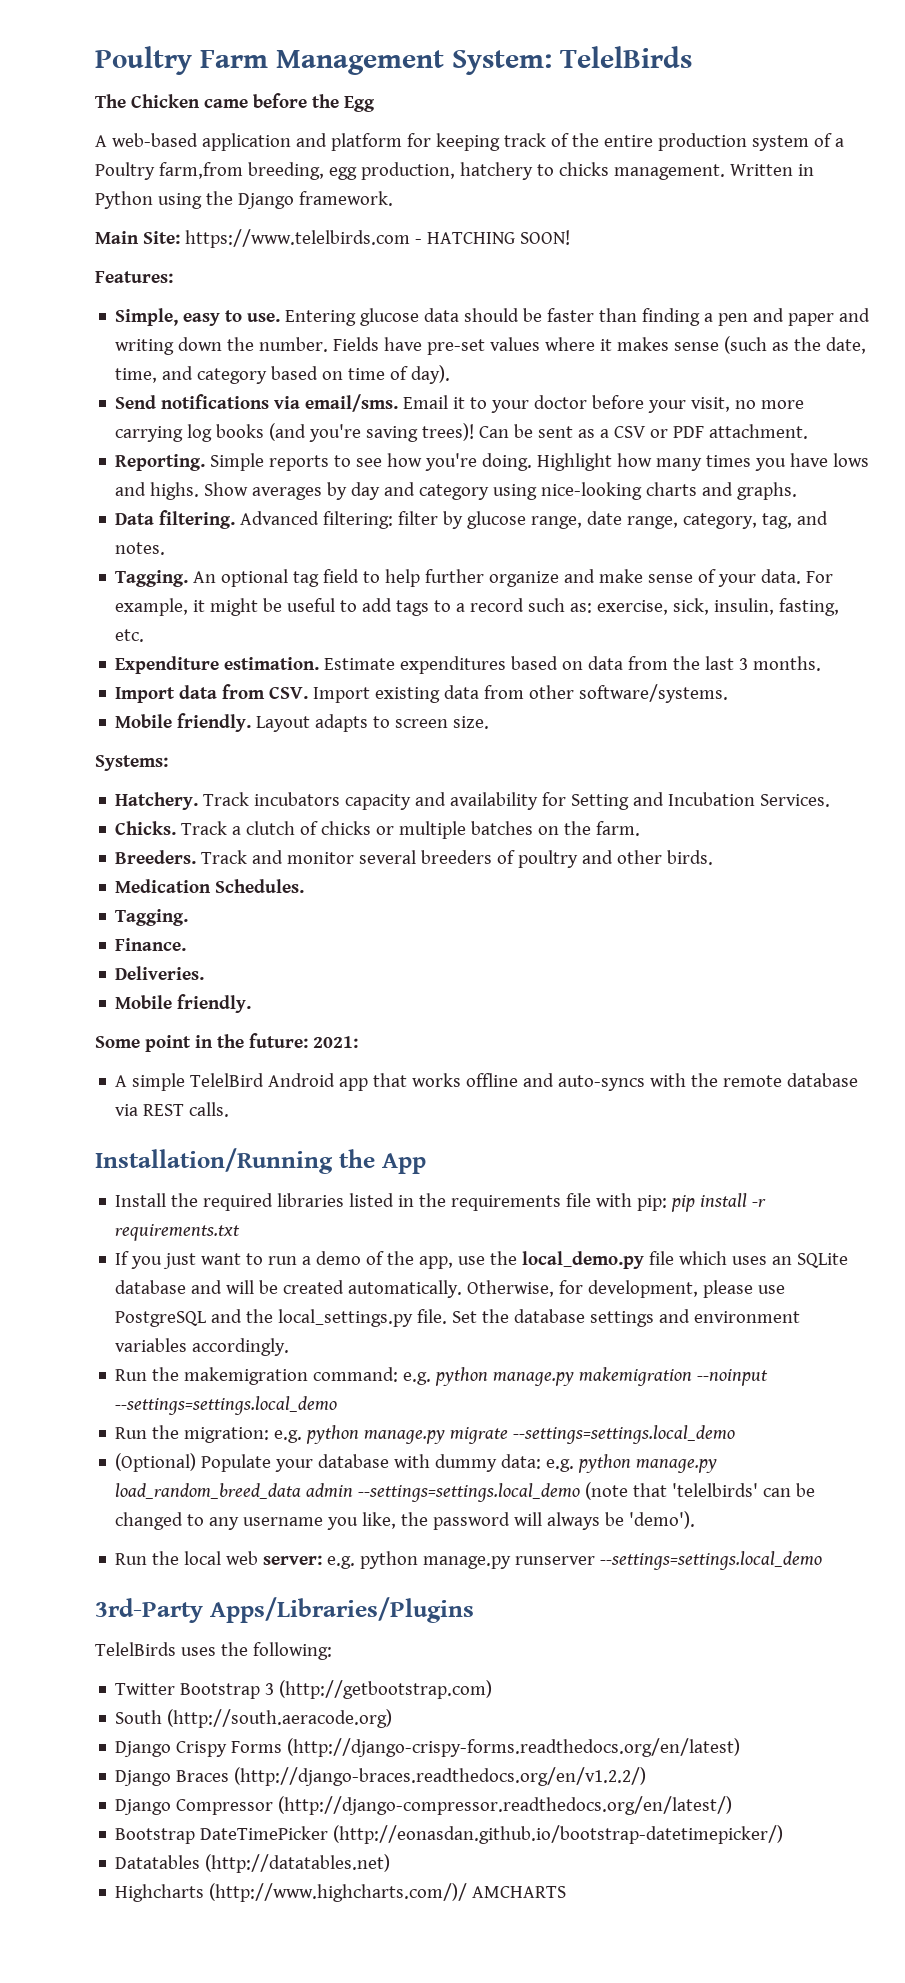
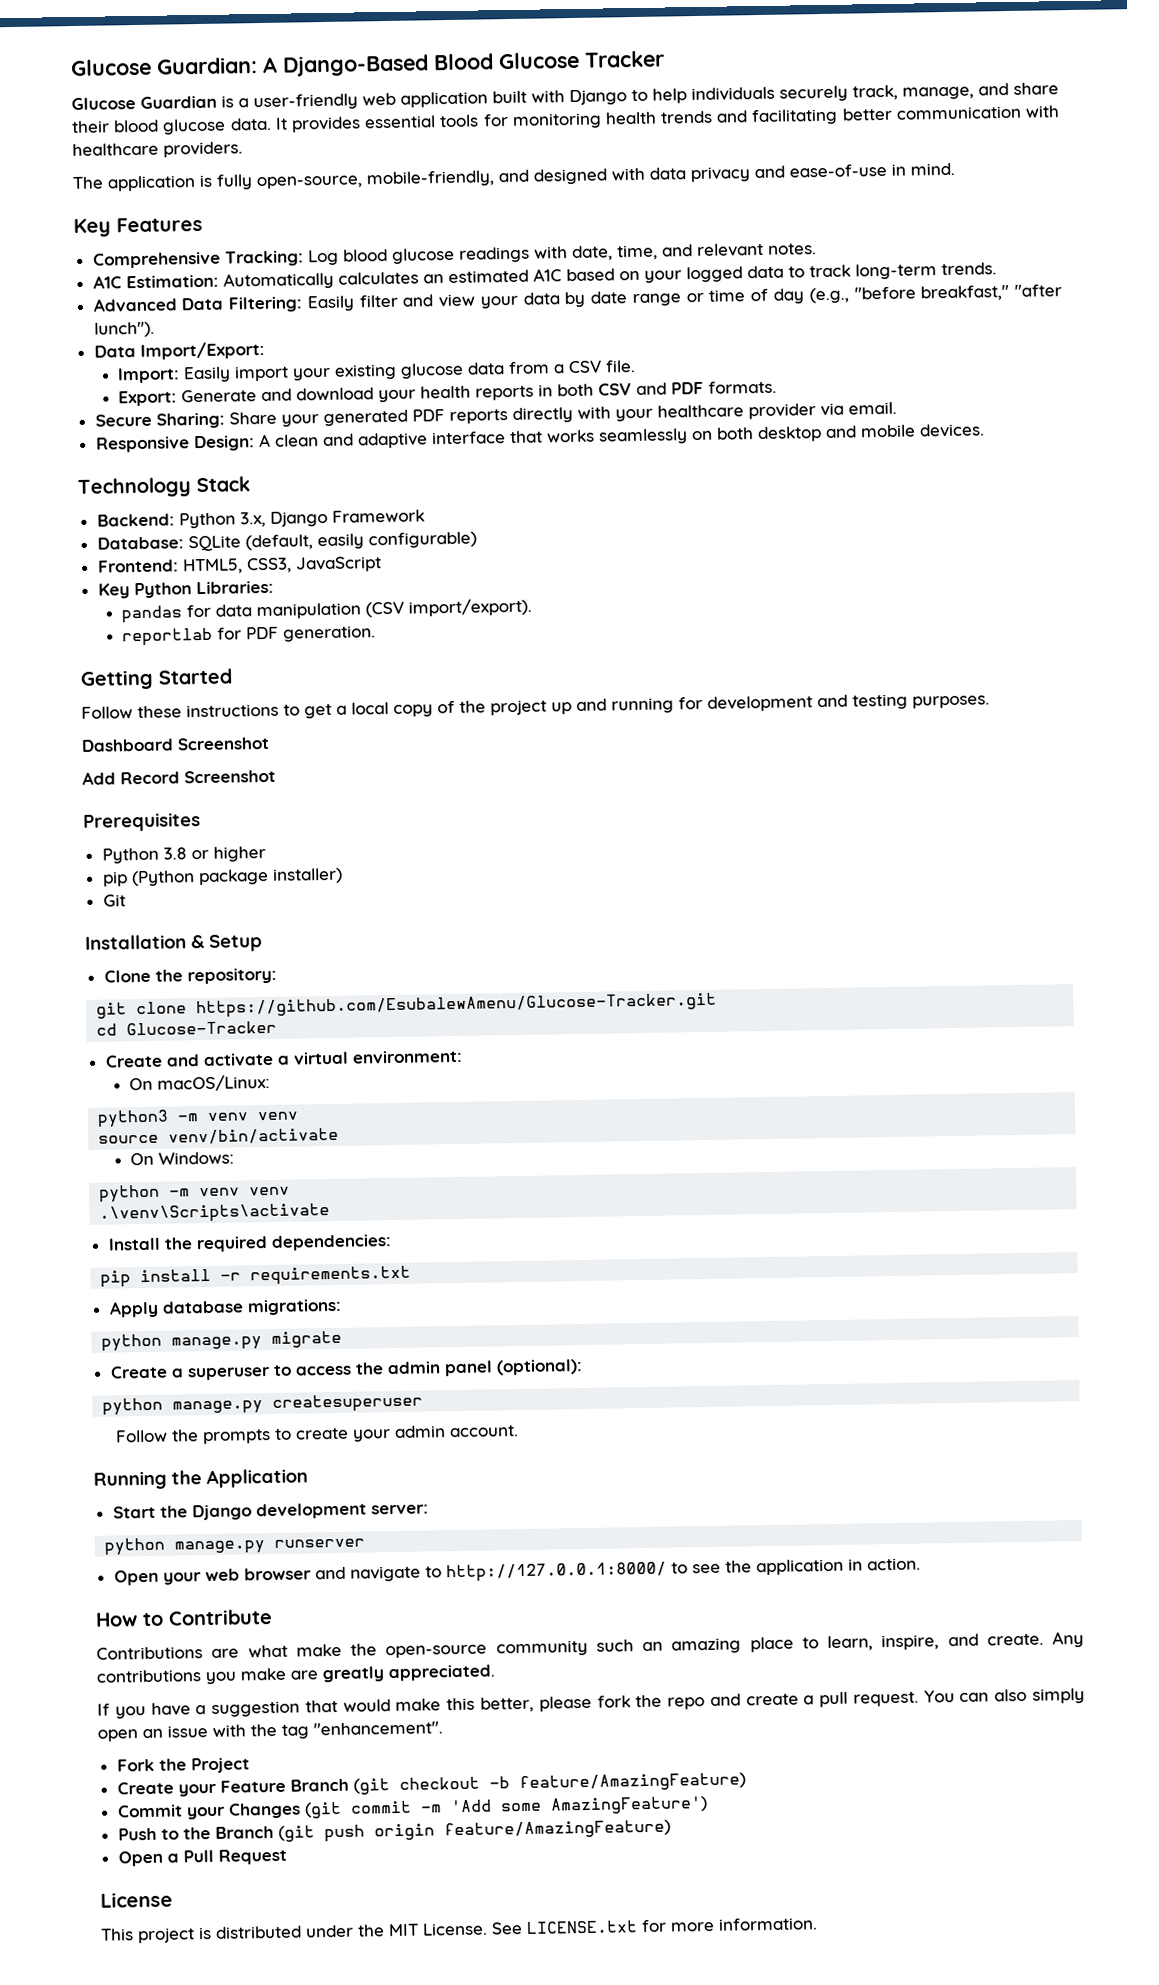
[95,46,692,75] [95,93,375,112] [95,133,844,151] [95,162,814,180] [95,191,393,209] [95,229,570,248] [95,271,173,283] [115,308,871,326] [115,336,867,355] [115,365,451,384] [115,394,805,413] [115,423,809,442] [115,453,870,471] [115,482,798,500] [115,510,829,529] [115,542,166,555] [115,569,834,587] [115,598,840,616] [115,629,145,642] [115,656,822,674] [115,684,729,703] [115,713,490,732] [95,755,168,771] [115,792,831,810] [115,821,641,839] [115,850,714,868] [115,879,305,893] [115,909,189,926] [115,938,187,951] [115,966,205,980] [115,994,252,1013] [95,1033,358,1052] [115,1073,859,1091] [115,1102,230,1117] [95,1148,426,1174] [115,1193,767,1212] [115,1224,241,1241] [115,1251,849,1269] [115,1280,786,1298] [115,1309,801,1327] [115,1338,290,1356] [115,1367,769,1386] [115,1396,338,1415] [115,1425,736,1444] [115,1453,718,1473] [115,1482,816,1502] [115,1511,696,1530] [115,1551,259,1565] Poultry Farm Management System: TelelBirds // The Chicken came before the Egg // A web-based application and platform for keeping track of the entire production system of a Poultry farm,from breeding, egg production, hatchery to chicks management. Written in Python using the Django framework. // Main Site: https://www.telelbirds.com - HATCHING SOON! // Features: // Simple, easy to use. Entering glucose data should be faster than finding a pen and paper and writing down the number. Fields have pre-set values where it makes sense (such as the date, time, and category based on time of day). // Send notifications via email/sms. Email it to your doctor before your visit, no more carrying log books (and you're saving trees)! Can be sent as a CSV or PDF attachment. // Reporting. Simple reports to see how you're doing. Highlight how many times you have lows and highs. Show averages by day and category using nice-looking charts and graphs. // Data filtering. Advanced filtering: filter by glucose range, date range, category, tag, and notes. // Tagging. An optional tag field to help further organize and make sense of your data. For example, it might be useful to add tags to a record such as: exercise, sick, insulin, fasting, etc. // Expenditure estimation. Estimate expenditures based on data from the last 3 months. // Import data from CSV. Import existing data from other software/systems. // Mobile friendly. Layout adapts to screen size. // Systems: // Hatchery. Track incubators capacity and availability for Setting and Incubation Services. // Chicks. Track a clutch of chicks or multiple batches on the farm. // Breeders. Track and monitor several breeders of poultry and other birds. // Medication Schedules. // Tagging. // Finance. // Deliveries. // Mobile friendly. // Some point in the future: 2021: // A simple TelelBird Android app that works offline and auto-syncs with the remote database via REST calls. // Installation/Running the App // Install the required libraries listed in the requirements file with pip: pip install -r requirements.txt // If you just want to run a demo of the app, use the local_demo.py file which uses an SQLite database and will be created automatically. Otherwise, for development, please use PostgreSQL and the local_settings.py file. Set the database settings and environment variables accordingly. // Run the makemigration command: e.g. python manage.py makemigration --noinput --settings=settings.local_demo // Run the migration: e.g. python manage.py migrate --settings=settings.local_demo // (Optional) Populate your database with dummy data: e.g. python manage.py load_random_breed_data admin --settings=settings.local_demo (note that 'telelbirds' can be changed to any username you like, the password will always be 'demo'). // Run the local web -> [70,50,665,77] [71,82,1059,111] [71,105,1060,135] [72,141,243,158] [72,162,955,192] [73,216,203,238] [92,242,817,269] [92,262,997,290] [92,284,1062,313] [93,321,155,338] [93,340,265,360] [117,360,637,384] [118,380,778,407] [94,401,897,429] [95,423,985,453] [77,476,250,498] [96,509,425,529] [96,531,477,552] [97,556,382,575] [97,580,274,599] [121,597,533,624] [122,625,377,647] [80,668,232,690] [81,693,990,719] [81,736,270,752] [82,769,276,785] [83,812,201,832] [101,846,266,864] [101,867,343,887] [102,894,126,907] [85,934,263,952] [103,967,277,985] [96,992,718,1019] [96,1020,278,1036] [104,1049,463,1068] [129,1073,271,1092] [97,1109,300,1128] [98,1127,340,1145] [130,1151,235,1166] [99,1184,291,1203] [99,1203,331,1224] [107,1234,392,1253] [100,1265,412,1288] [108,1298,342,1318] [101,1330,343,1352] [109,1359,583,1381] [102,1393,424,1416] [115,1425,520,1445] [93,1468,308,1490] [112,1502,367,1521] Glucose Guardian: A Django-Based Blood Glucose Tracker // Glucose Guardian is a user-friendly web application built with Django to help individuals securely track, manage, and share their blood glucose data. It provides essential tools for monitoring health trends and facilitating better communication with healthcare providers. // The application is fully open-source, mobile-friendly, and designed with data privacy and ease-of-use in mind. // Key Features // Comprehensive Tracking: Log blood glucose readings with date, time, and relevant notes. // A1C Estimation: Automatically calculates an estimated A1C based on your logged data to track long-term trends. // Advanced Data Filtering: Easily filter and view your data by date range or time of day (e.g., "before breakfast," "after lunch"). // Data Import/Export: // Import: Easily import your existing glucose data from a CSV file. // Export: Generate and download your health reports in both CSV and PDF formats. // Secure Sharing: Share your generated PDF reports directly with your healthcare provider via email. // Responsive Design: A clean and adaptive interface that works seamlessly on both desktop and mobile devices. // Technology Stack // Backend: Python 3.x, Django Framework // Database: SQLite (default, easily configurable) // Frontend: HTML5, CSS3, JavaScript // Key Python Libraries: // pandas for data manipulation (CSV import/export). // reportlab for PDF generation. // Getting Started // Follow these instructions to get a local copy of the project up and running for development and testing purposes. // Dashboard Screenshot // Add Record Screenshot // Prerequisites // Python 3.8 or higher // pip (Python package installer) // Git // Installation & Setup // Clone the repository: // git clone https://github.com/EsubalewAmenu/Glucose-Tracker.git // cd Glucose-Tracker // Create and activate a virtual environment: // On macOS/Linux: // python3 -m venv venv // source venv/bin/activate // On Windows: // python -m venv venv // .\venv\Scripts\activate // Install the required dependencies: // pip install -r requirements.txt // Apply database migrations: // python manage.py migrate // Create a superuser to access the admin panel (optional): // python manage.py createsuperuser // Follow the prompts to create your admin account. // Running the Application // Start the Django development
[327,1556,356,1569] e.g. -> (429, 1509) //
[600,1551,823,1570] [95,1597,474,1623] [95,1642,332,1660] [115,1680,493,1699] [115,1709,393,1728] [115,1738,741,1757] [115,1767,647,1786] [115,1796,733,1815] [115,1825,784,1844] [115,1854,391,1873] [115,1883,567,1902] --settings=settings.local_demo // 3rd-Party Apps/Libraries/Plugins // TelelBirds uses the following: // Twitter Bootstrap 3 (http://getbootstrap.com) // South (http://south.aeracode.org) // Django Crispy Forms (http://django-crispy-forms.readthedocs.org/en/latest) // Django Braces (http://django-braces.readthedocs.org/en/v1.2.2/) // Django Compressor (http://django-compressor.readthedocs.org/en/latest/) // Bootstrap DateTimePicker (http://eonasdan.github.io/bootstrap-datetimepicker/) // Datatables (http://datatables.net) // Highcharts (http://www.highcharts.com/)/ AMCHARTS -> [113,1557,921,1586] [95,1609,273,1627] [96,1630,1084,1660] [96,1664,496,1685] [97,1687,1085,1719] [97,1721,443,1742] [116,1757,250,1774] [116,1772,746,1797] [116,1796,708,1820] [117,1819,671,1843] [117,1848,287,1867] [100,1891,173,1908] [100,1917,818,1944] // Open your web browser and navigate to http://127.0.0.1:8000/ to see the application in action. // How to Contribute // Contributions are what make the open-source community such an amazing place to learn, inspire, and create. Any contributions you make are greatly appreciated. // If you have a suggestion that would make this better, please fork the repo and create a pull request. You can also simply open an issue with the tag "enhancement". // Fork the Project // Create your Feature Branch (git checkout -b feature/AmazingFeature) // Commit your Changes (git commit -m 'Add some AmazingFeature') // Push to the Branch (git push origin feature/AmazingFeature) // Open a Pull Request // License // This project is distributed under the MIT License. See LICENSE.txt for more information.

